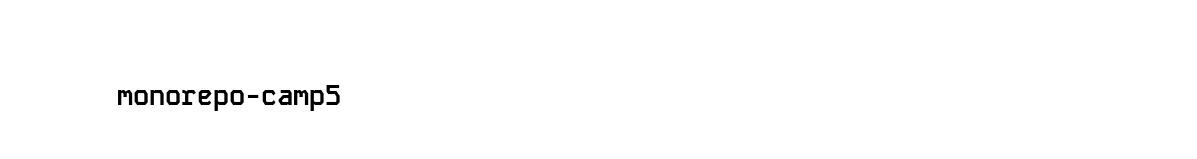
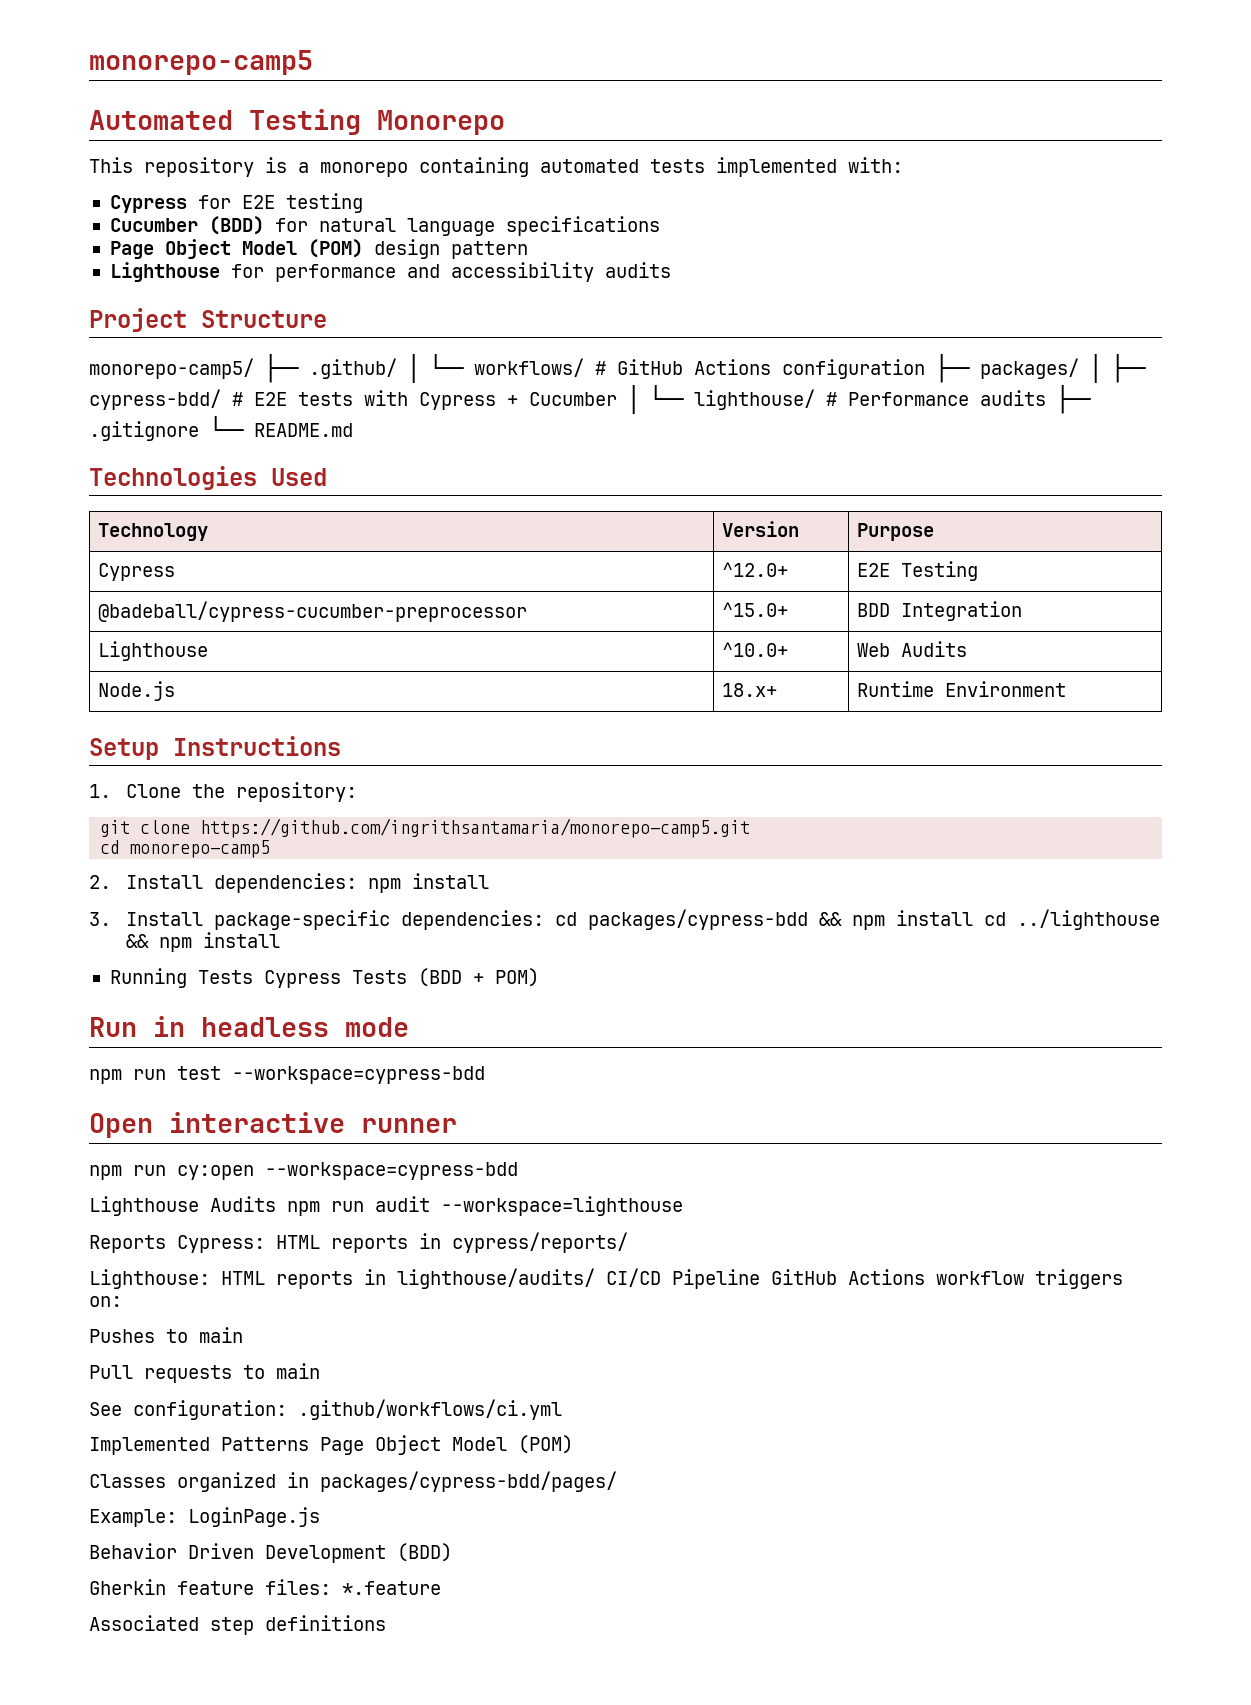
[117,85,341,111] monorepo-camp5 -> [89,50,313,75] [89,109,505,135] [89,157,903,177] [109,193,363,213] [109,216,660,236] [109,239,528,259] [109,262,671,282] [89,308,327,332] [89,354,1146,383] [89,385,1091,414] [89,416,353,441] [89,466,327,490] [98,523,209,541] [722,521,800,537] [857,523,935,541] [98,563,176,581] [722,562,789,577] [857,561,979,581] [98,601,528,622] [722,602,789,617] [857,601,1023,621] [98,641,209,661] [722,642,789,657] [857,641,968,657] [98,681,176,701] [722,683,778,697] [857,681,1067,697] [89,736,341,760] [89,782,358,802] [100,818,751,838] [100,840,271,858] [89,873,490,893] [89,909,1161,930] [126,932,281,952] [109,968,539,988] [89,1016,409,1037] [89,1066,485,1084] [89,1112,457,1138] [89,1162,518,1180] [89,1196,683,1216] [89,1232,628,1253] [89,1268,1123,1289] [89,1296,122,1307] [89,1327,243,1343] [89,1363,320,1383] [89,1399,562,1420] [89,1435,573,1455] [89,1471,617,1492] [89,1507,320,1527] [89,1543,452,1563] [89,1579,441,1595] [89,1615,386,1635] monorepo-camp5 // Automated Testing Monorepo // This repository is a monorepo containing automated tests implemented with: // Cypress for E2E testing // Cucumber (BDD) for natural language specifications // Page Object Model (POM) design pattern // Lighthouse for performance and accessibility audits // Project Structure // monorepo-camp5/ ├── .github/ │ └── workflows/ # GitHub Actions configuration ├── packages/ │ ├── cypress-bdd/ # E2E tests with Cypress + Cucumber │ └── lighthouse/ # Performance audits ├── .gitignore └── README.md // Technologies Used // Technology | Version | Purpose // Cypress | ^12.0+ | E2E Testing // @badeball/cypress-cucumber-preprocessor | ^15.0+ | BDD Integration // Lighthouse | ^10.0+ | Web Audits // Node.js | 18.x+ | Runtime Environment // Setup Instructions // 1. Clone the repository: // git clone https://github.com/ingrithsantamaria/monorepo-camp5.git // cd monorepo-camp5 // 2. Install dependencies: npm install // 3. Install package-specific dependencies: cd packages/cypress-bdd && npm install cd ../lighthouse && npm install // Running Tests Cypress Tests (BDD + POM) // Run in headless mode // npm run test --workspace=cypress-bdd // Open interactive runner // npm run cy:open --workspace=cypress-bdd // Lighthouse Audits npm run audit --workspace=lighthouse // Reports Cypress: HTML reports in cypress/reports/ // Lighthouse: HTML reports in lighthouse/audits/ CI/CD Pipeline GitHub Actions workflow triggers on: // Pushes to main // Pull requests to main // See configuration: .github/workflows/ci.yml // Implemented Patterns Page Object Model (POM) // Classes organized in packages/cypress-bdd/pages/ // Example: LoginPage.js // Behavior Driven Development (BDD) // Gherkin feature files: *.feature // Associated step definitions

